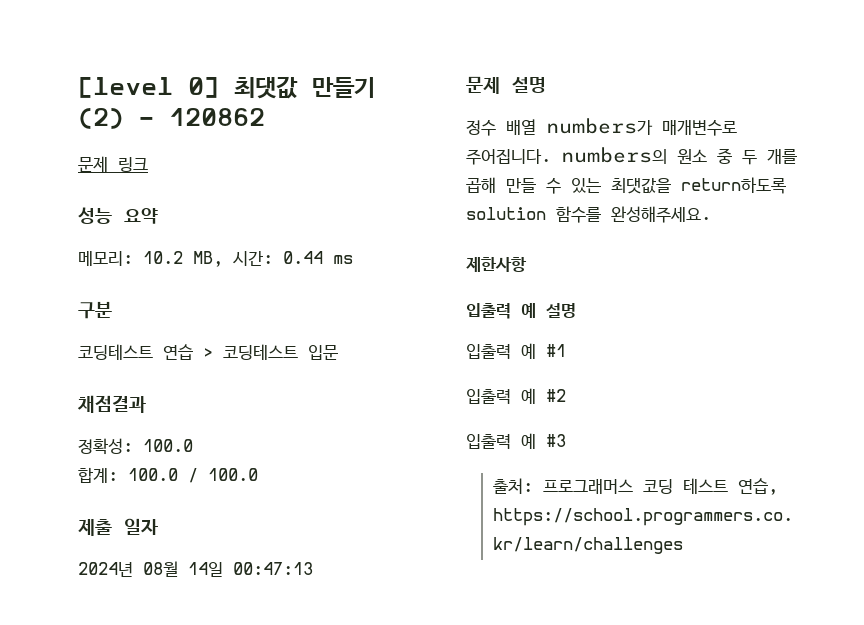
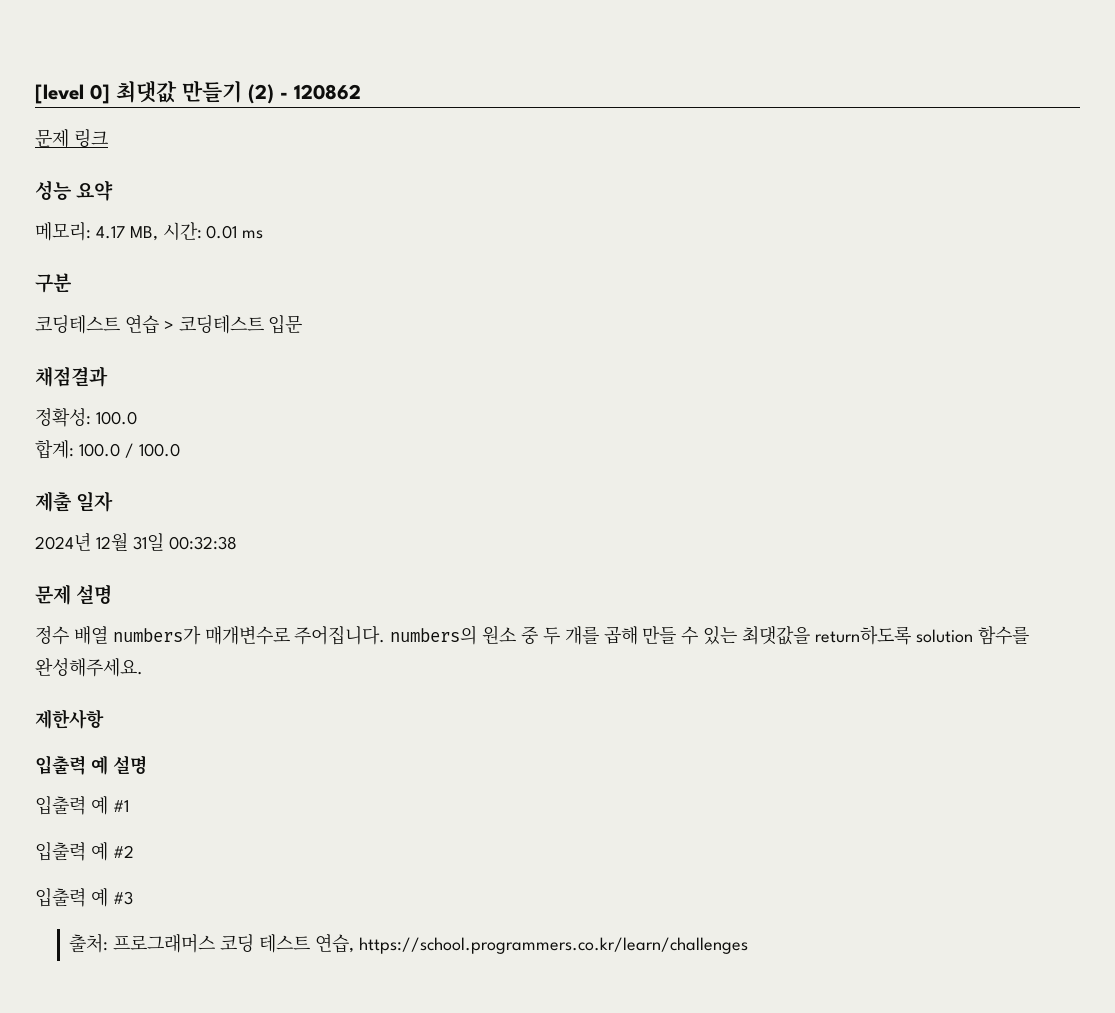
[143,251,183,264] 10.2 -> [95,226,125,239] 4.17
[283,251,323,264] 0.44 -> [206,225,238,239] 0.01
[143,561,313,577] 08월 14일 00:47:13 -> [95,533,237,551] 12월 31일 00:32:38

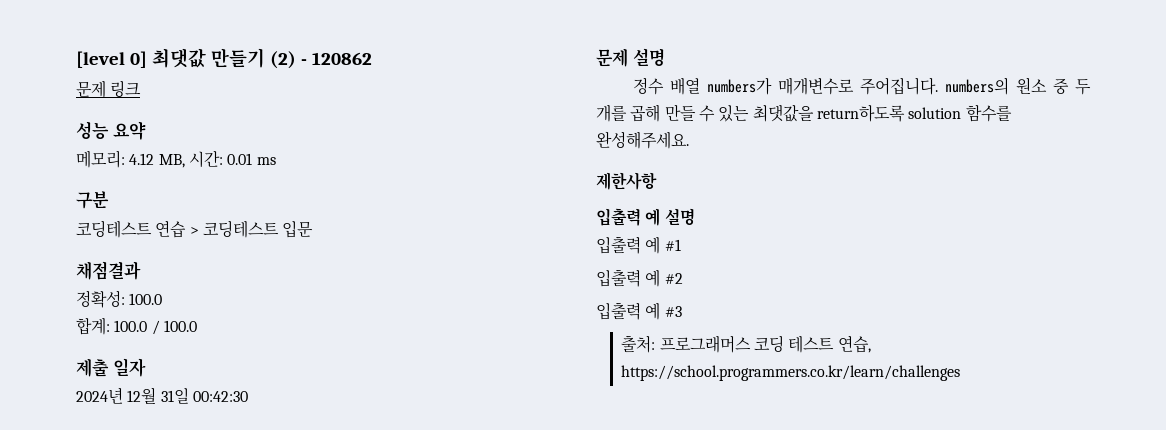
[95,226,125,239] 4.17 -> [129,153,155,165] 4.12
[168,536,237,550] 00:32:38 -> [192,391,248,402] 00:42:30

